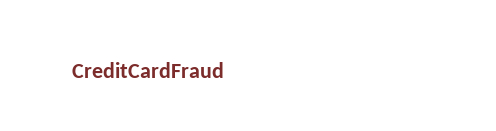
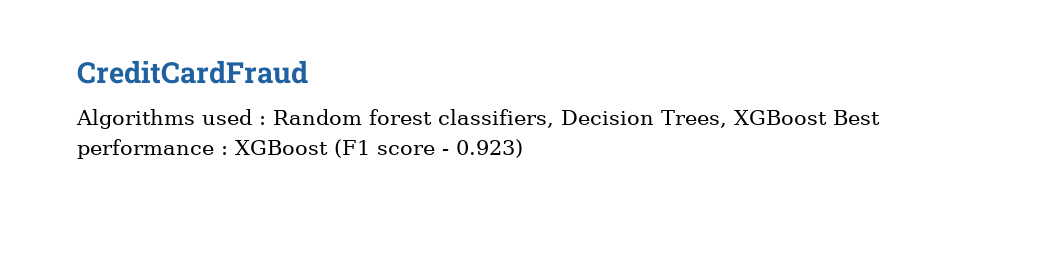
(224, 70) none -> [76,109,880,129] [77,139,523,159] // Algorithms used : Random forest classifiers, Decision Trees, XGBoost Best performance : XGBoost (F1 score - 0.923)

